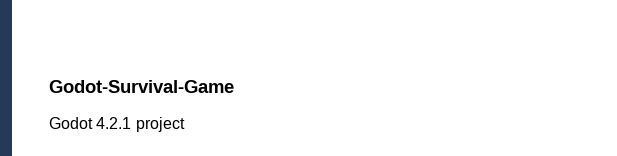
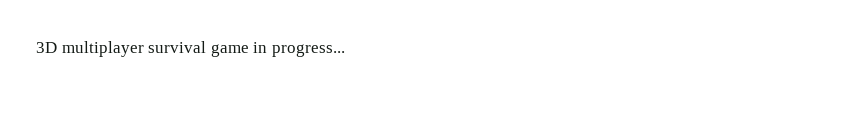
[49,80,234,93] [49,117,185,132] Godot-Survival-Game // Godot 4.2.1 project -> [36,41,345,57] 3D multiplayer survival game in progress...

